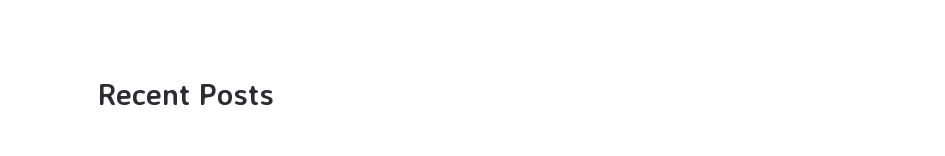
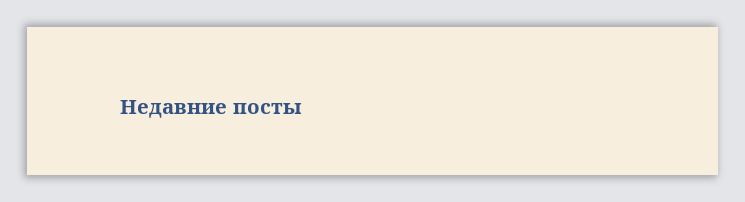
[98,84,274,105] Recent Posts -> [120,100,302,118] Недавние посты

